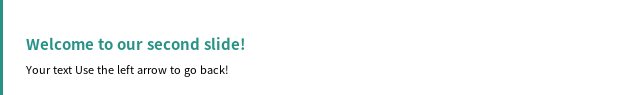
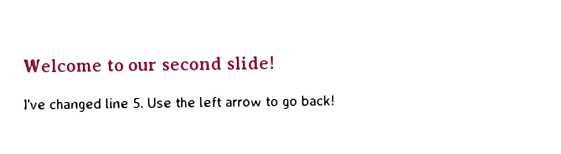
[25,66,72,74] Your text -> [23,97,144,113] I've changed line 5.

